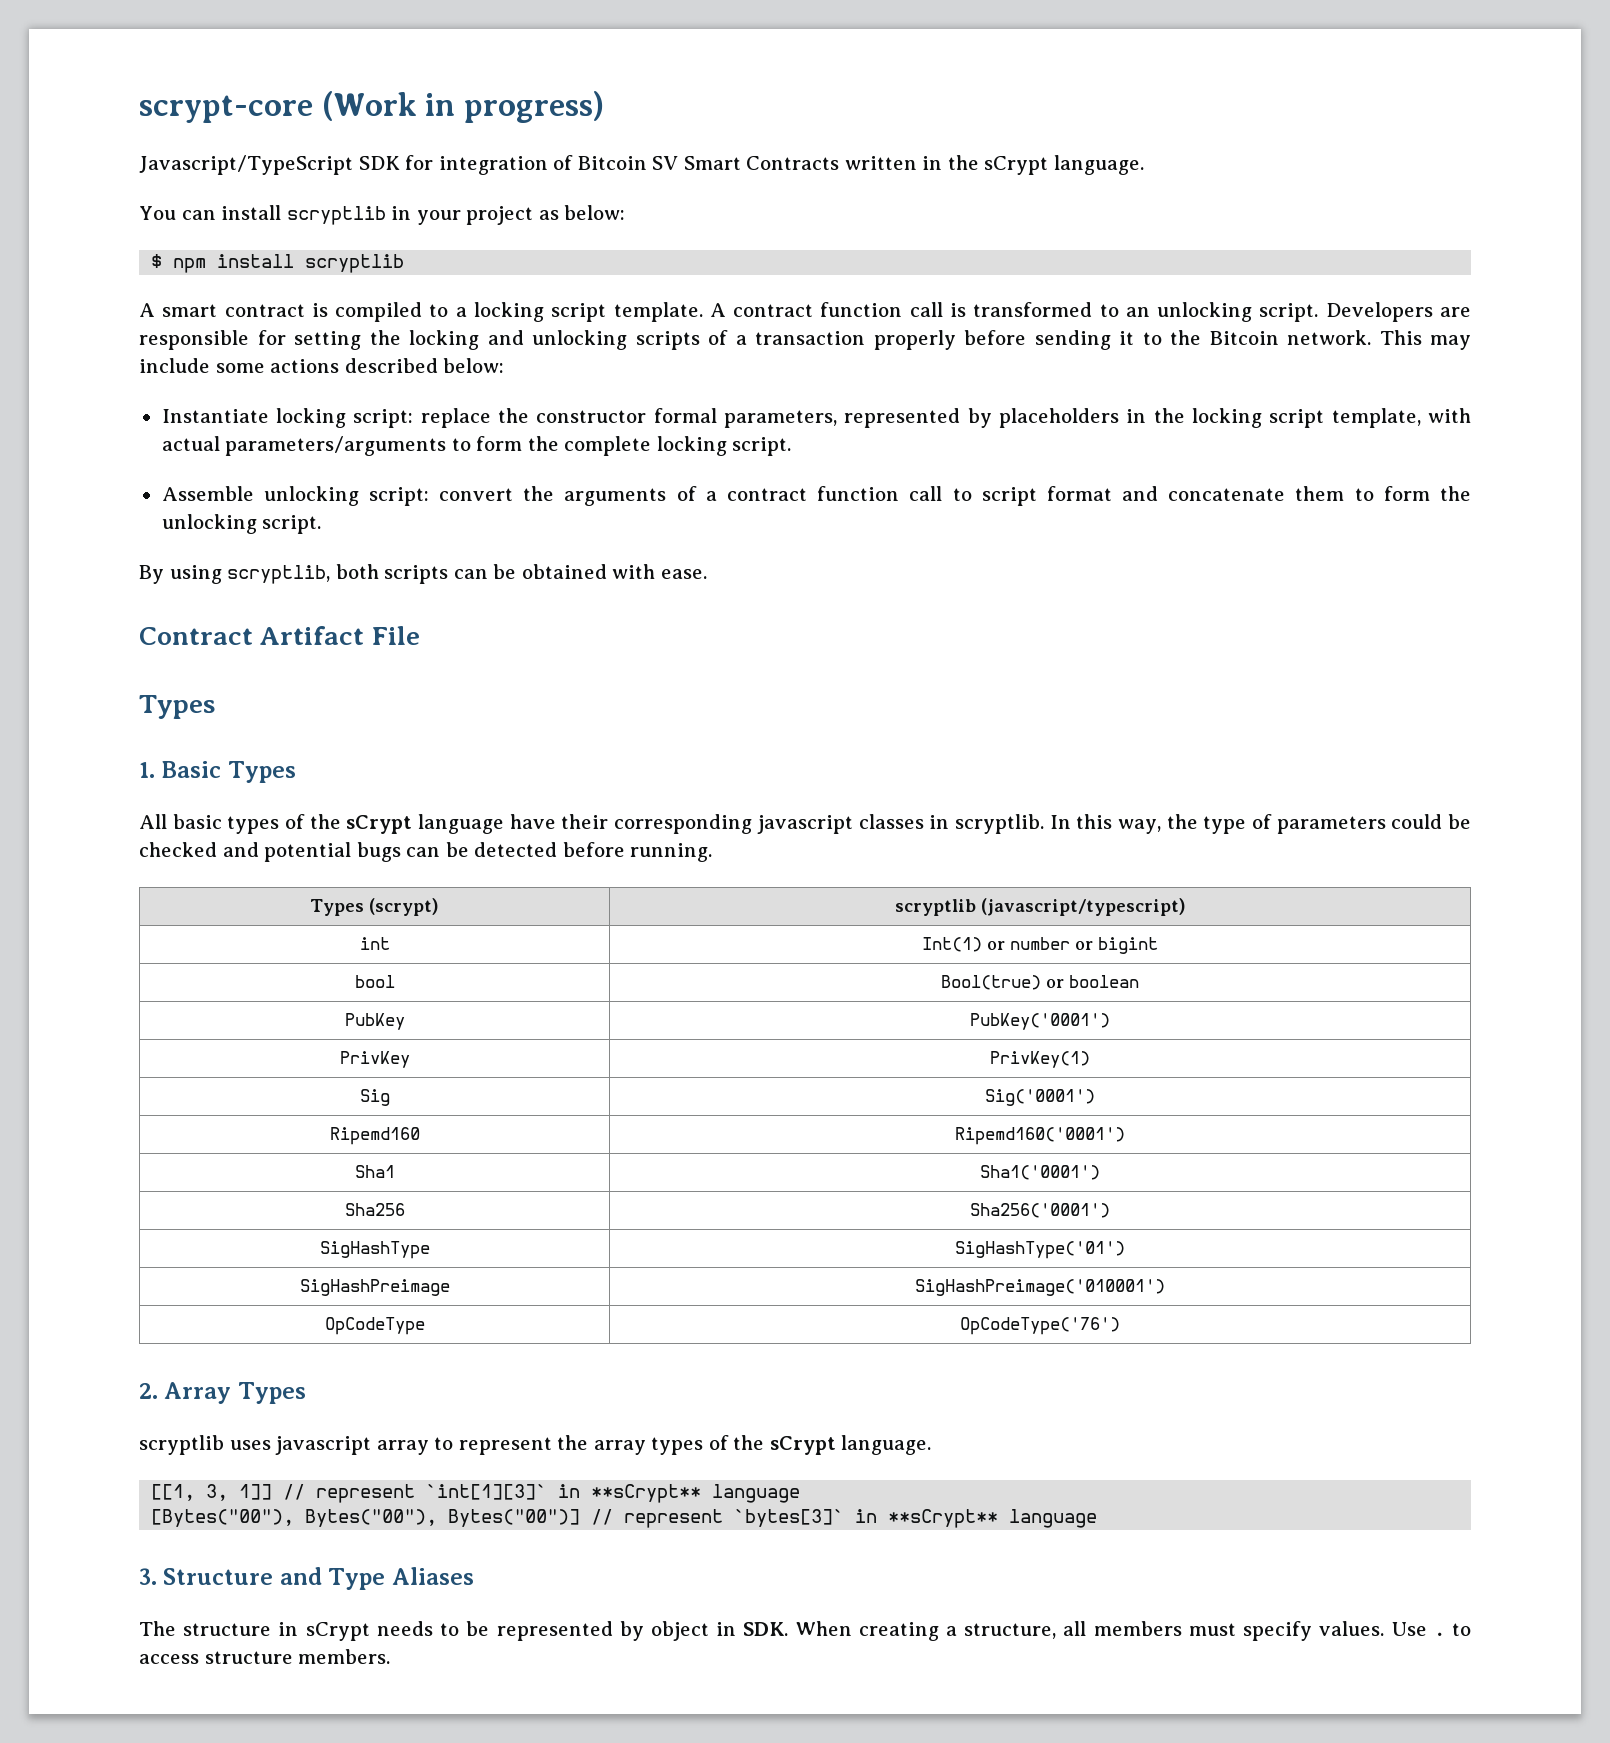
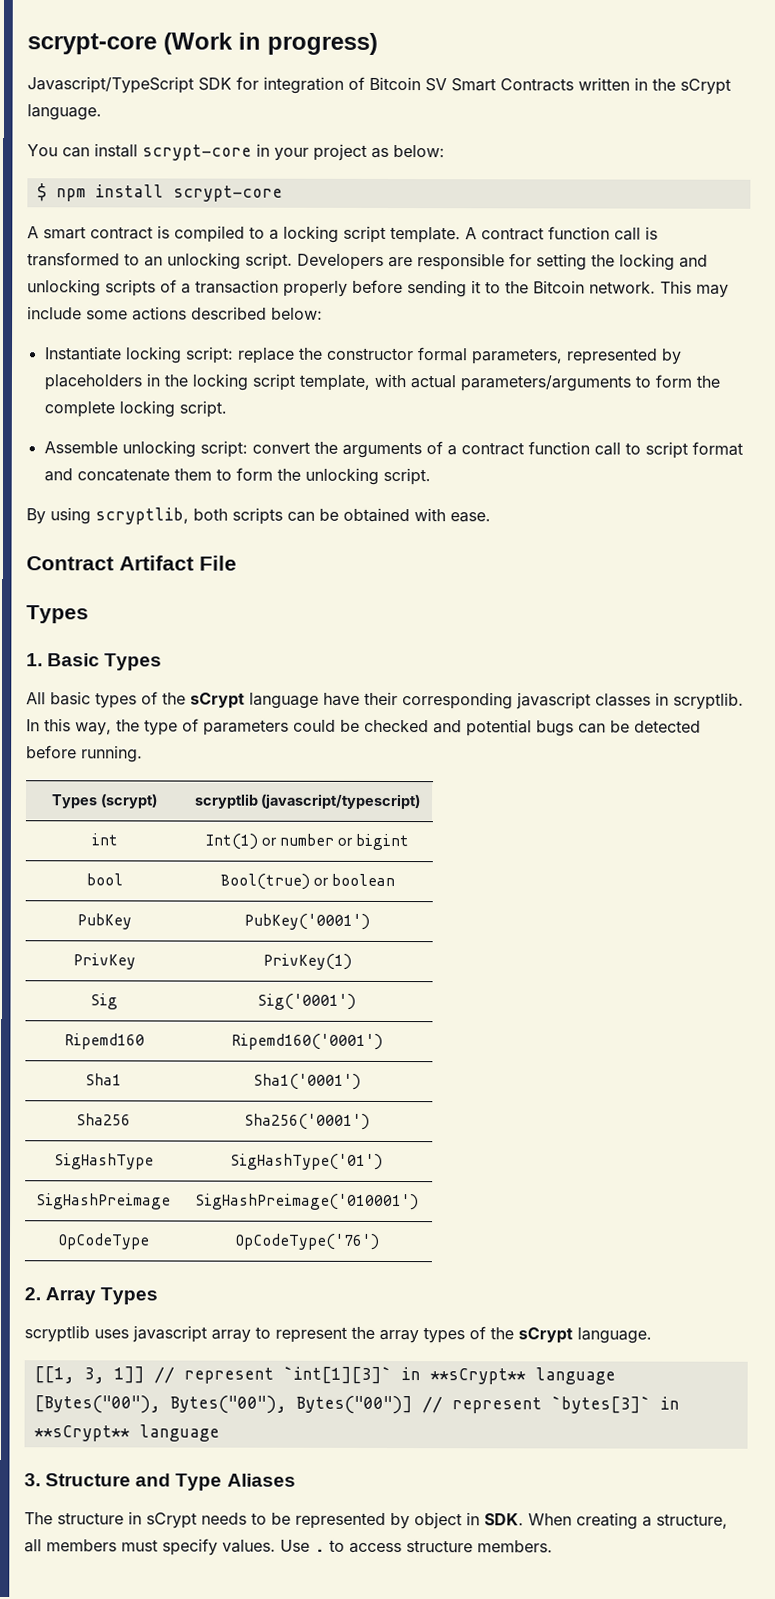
[286,206,386,225] scryptlib -> [142,144,252,161] scrypt-core
[305,254,405,273] scryptlib -> [172,185,283,202] scrypt-core

